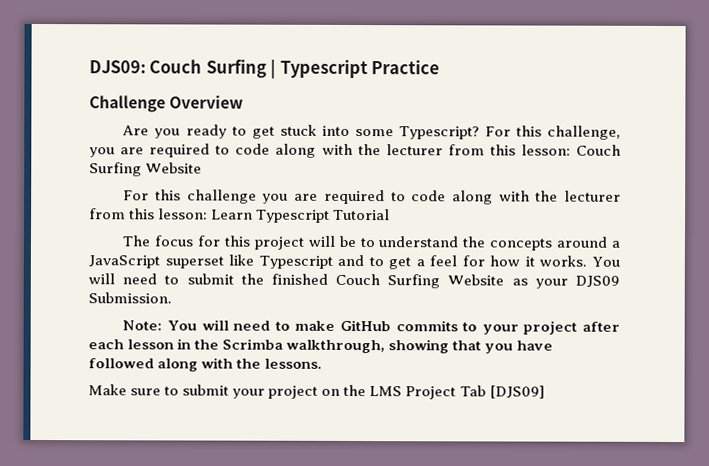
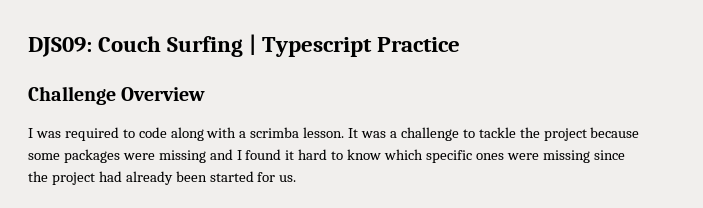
[122,124,621,140] [89,143,621,158] [89,162,203,177] [123,189,621,205] [89,208,391,223] [122,235,620,251] [88,254,621,270] [88,273,620,289] [88,292,172,304] [122,319,620,335] [88,338,554,354] [88,357,323,372] [88,384,545,400] Are you ready to get stuck into some Typescript? For this challenge, you are required to code along with the lecturer from this lesson: Couch Surfing Website // For this challenge you are required to code along with the lecturer from this lesson: Learn Typescript Tutorial // The focus for this project will be to understand the concepts around a JavaScript superset like Typescript and to get a feel for how it works. You will need to submit the finished Couch Surfing Website as your DJS09 Submission. // Note: You will need to make GitHub commits to your project after each lesson in the Scrimba walkthrough, showing that you have followed along with the lessons. // Make sure to submit your project on the LMS Project Tab [DJS09] -> [28,127,640,141] [28,149,625,163] [28,171,297,185] I was required to code along with a scrimba lesson. It was a challenge to tackle the project because some packages were missing and I found it hard to know which specific ones were missing since the project had already been started for us.

